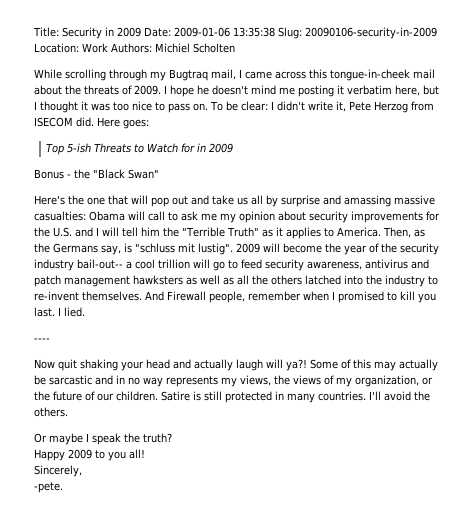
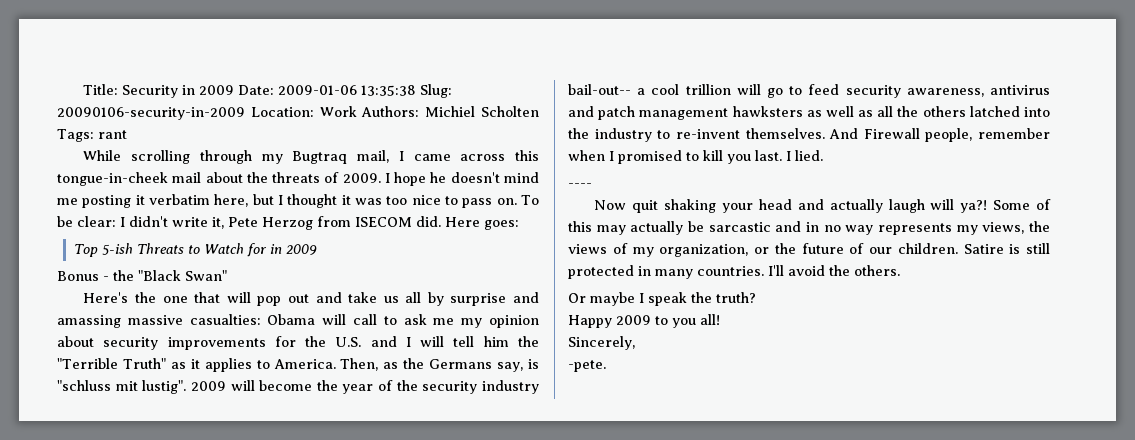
(235, 48) none -> [57,129,127,142] Tags: rant

